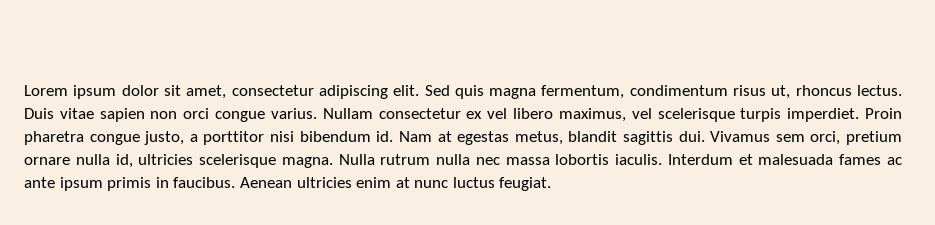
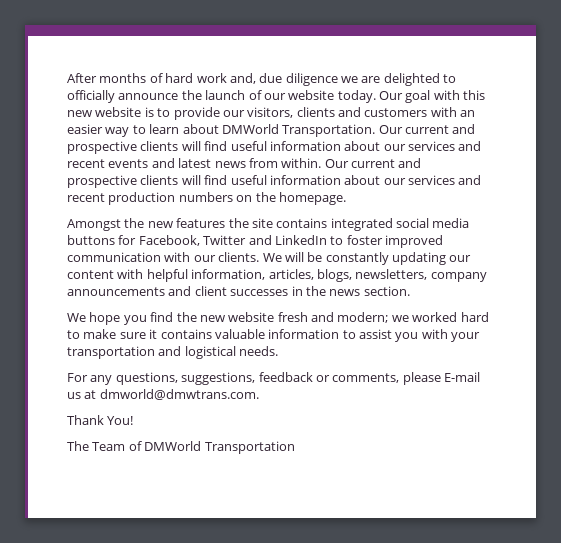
[24,85,902,99] [24,108,903,122] [24,131,902,145] [24,154,902,168] [24,177,552,191] Lorem ipsum dolor sit amet, consectetur adipiscing elit. Sed quis magna fermentum, condimentum risus ut, rhoncus lectus. Duis vitae sapien non orci congue varius. Nullam consectetur ex vel libero maximus, vel scelerisque turpis imperdiet. Proin pharetra congue justo, a porttitor nisi bibendum id. Nam at egestas metus, blandit sagittis dui. Vivamus sem orci, pretium ornare nulla id, ultricies scelerisque magna. Nulla rutrum nulla nec massa lobortis iaculis. Interdum et malesuada fames ac ante ipsum primis in faucibus. Aenean ultricies enim at nunc luctus feugiat. -> [67,73,457,86] [67,90,486,103] [67,107,476,120] [67,124,476,137] [67,141,482,154] [67,158,422,168] [67,175,482,188] [67,192,346,205] [67,218,470,231] [67,235,443,248] [67,252,472,265] [67,269,487,282] [67,286,410,296] [67,312,489,325] [67,329,481,342] [67,346,279,359] [67,372,480,385] [67,389,259,400] [67,415,134,425] [67,441,295,454] After months of hard work and, due diligence we are delighted to officially announce the launch of our website today. Our goal with this new website is to provide our visitors, clients and customers with an easier way to learn about DMWorld Transportation. Our current and prospective clients will find useful information about our services and recent events and latest news from within. Our current and prospective clients will find useful information about our services and recent production numbers on the homepage. // Amongst the new features the site contains integrated social media buttons for Facebook, Twitter and LinkedIn to foster improved communication with our clients. We will be constantly updating our content with helpful information, articles, blogs, newsletters, company announcements and client successes in the news section. // We hope you find the new website fresh and modern; we worked hard to make sure it contains valuable information to assist you with your transportation and logistical needs. // For any questions, suggestions, feedback or comments, please E-mail us at dmworld@dmwtrans.com. // Thank You! // The Team of DMWorld Transportation

